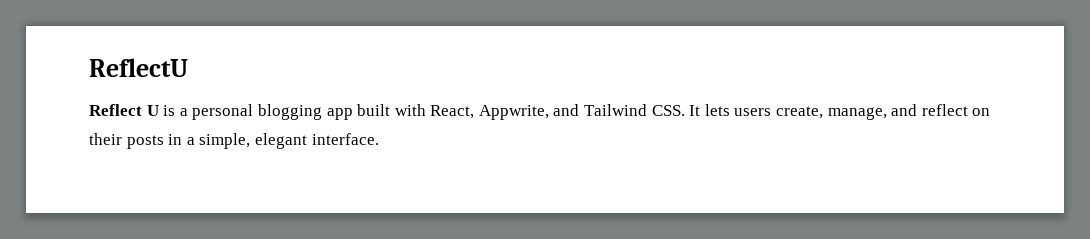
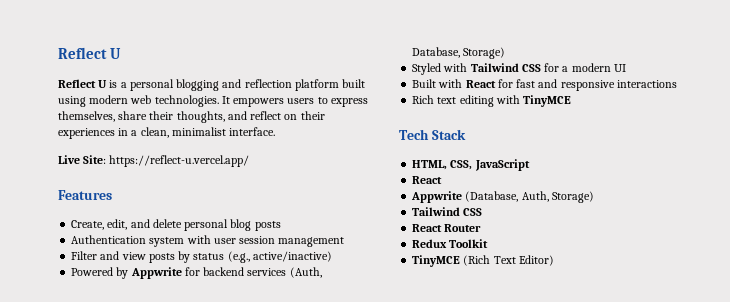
[89,58,188,77] ReflectU -> [58,47,122,59] Reflect U
[326,104,887,120] app built with React, Appwrite, and Tailwind CSS. It lets users create, manage, -> [222,79,366,91] [58,95,368,107] [58,111,225,123] and reflection platform built using modern web technologies. It empowers users to express themselves, share their thoughts,
[126,135,164,149] posts -> [58,128,115,139] experiences
[199,133,307,149] simple, elegant -> [140,127,226,138] clean, minimalist
(379, 139) none -> [58,155,250,167] [58,190,112,200] [71,219,281,231] [71,235,345,247] [71,251,332,263] [71,267,322,279] [412,47,506,59] [412,63,626,75] [412,79,677,91] [412,95,572,107] [399,129,466,140] [412,159,530,171] [412,176,443,184] [411,191,594,203] [412,207,483,216] [412,224,482,232] [412,239,489,248] [412,255,554,267] // Live Site: https://reflect-u.vercel.app/ // Features // Create, edit, and delete personal blog posts // Authentication system with user session management // Filter and view posts by status (e.g., active/inactive) // Powered by Appwrite for backend services (Auth, Database, Storage) // Styled with Tailwind CSS for a modern UI // Built with React for fast and responsive interactions // Rich text editing with TinyMCE // Tech Stack // HTML, CSS, JavaScript // React // Appwrite (Database, Auth, Storage) // Tailwind CSS // React Router // Redux Toolkit // TinyMCE (Rich Text Editor)

